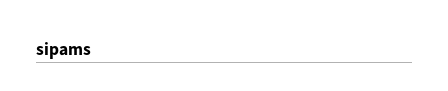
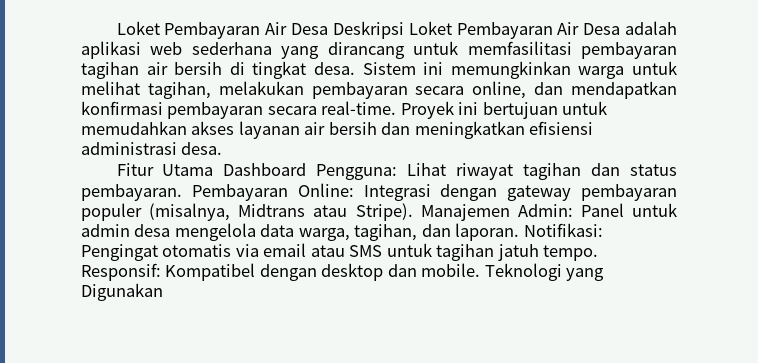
[36,42,91,59] sipams -> [116,21,677,39] [81,41,678,59] [81,61,678,79] [81,81,678,99] [81,101,608,119] [81,121,594,139] [81,142,223,155] [116,163,677,180] [81,183,677,201] [81,203,677,221] [81,223,603,241] [81,243,599,261] [81,263,605,281] [81,283,163,301] Loket Pembayaran Air Desa Deskripsi Loket Pembayaran Air Desa adalah aplikasi web sederhana yang dirancang untuk memfasilitasi pembayaran tagihan air bersih di tingkat desa. Sistem ini memungkinkan warga untuk melihat tagihan, melakukan pembayaran secara online, dan mendapatkan konfirmasi pembayaran secara real-time. Proyek ini bertujuan untuk memudahkan akses layanan air bersih dan meningkatkan efisiensi administrasi desa. // Fitur Utama Dashboard Pengguna: Lihat riwayat tagihan dan status pembayaran. Pembayaran Online: Integrasi dengan gateway pembayaran populer (misalnya, Midtrans atau Stripe). Manajemen Admin: Panel untuk admin desa mengelola data warga, tagihan, dan laporan. Notifikasi: Pengingat otomatis via email atau SMS untuk tagihan jatuh tempo. Responsif: Kompatibel dengan desktop dan mobile. Teknologi yang Digunakan

